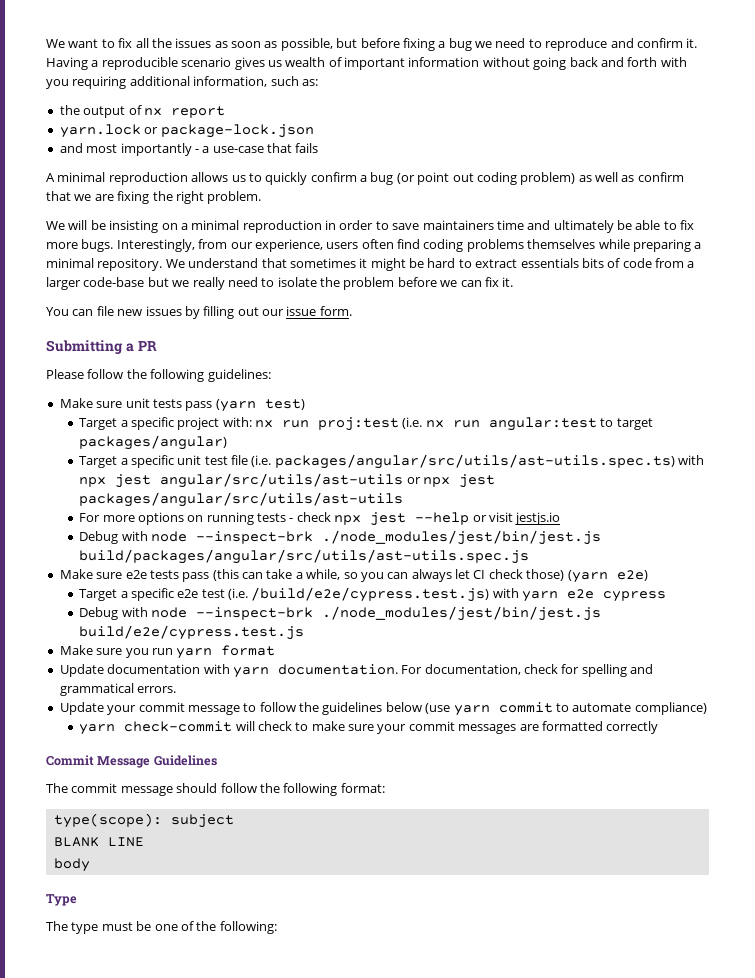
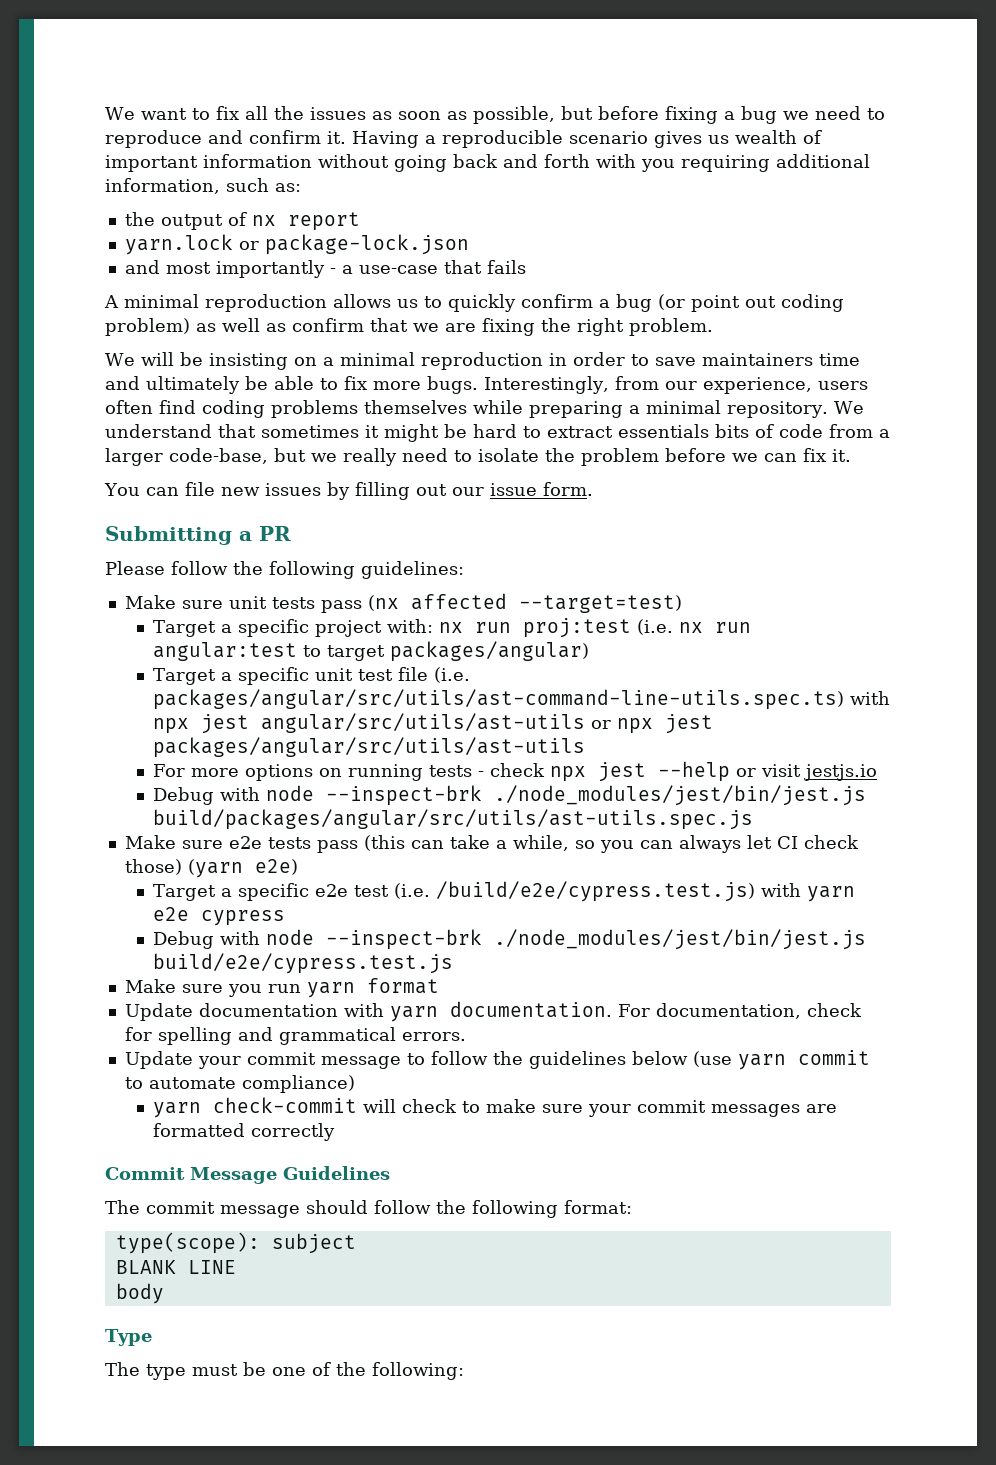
[83,277,145,287] code-base -> [169,448,268,464] code-base,
[215,399,305,412] (yarn test) -> [367,593,682,613] (nx affected --target=test)
[274,454,675,469] packages/angular/src/utils/ast-utils.spec.ts) -> [153,689,845,710] packages/angular/src/utils/ast-command-line-utils.spec.ts)

